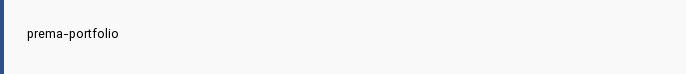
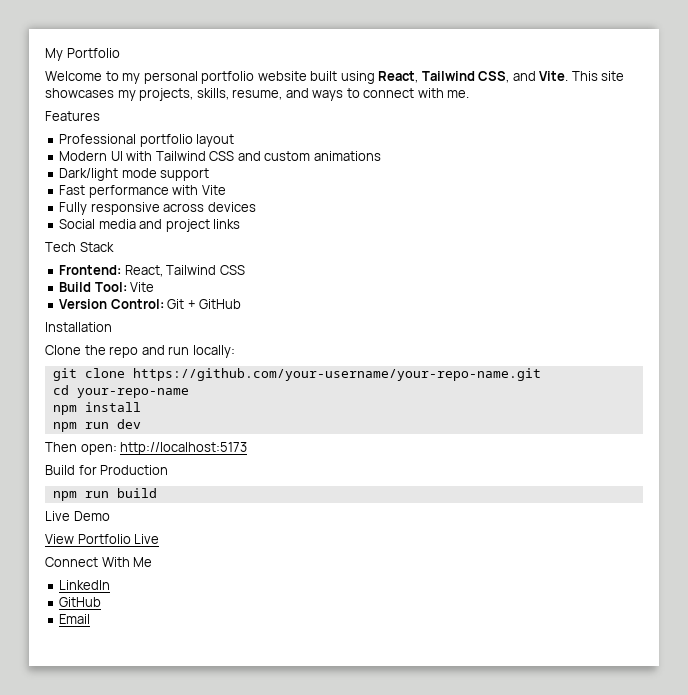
[27,28,119,41] prema-portfolio -> [45,48,120,61] [45,71,625,84] [45,88,470,101] [45,111,100,121] [59,134,235,147] [59,151,381,161] [59,168,210,181] [59,185,226,198] [59,202,256,215] [59,219,241,232] [45,242,114,252] [59,265,245,277] [59,282,155,292] [59,299,242,309] [45,322,112,332] [45,345,235,358] [52,368,541,381] [52,385,189,398] [52,402,141,415] [52,419,141,432] [45,442,248,455] [45,465,169,475] [52,488,157,501] [45,511,110,521] [45,534,160,544] [45,557,153,567] [59,580,111,590] [59,597,102,607] [59,614,91,624] My Portfolio // Welcome to my personal portfolio website built using React, Tailwind CSS, and Vite. This site showcases my projects, skills, resume, and ways to connect with me. // Features // Professional portfolio layout // Modern UI with Tailwind CSS and custom animations // Dark/light mode support // Fast performance with Vite // Fully responsive across devices // Social media and project links // Tech Stack // Frontend: React, Tailwind CSS // Build Tool: Vite // Version Control: Git + GitHub // Installation // Clone the repo and run locally: // git clone https://github.com/your-username/your-repo-name.git // cd your-repo-name // npm install // npm run dev // Then open: http://localhost:5173 // Build for Production // npm run build // Live Demo // View Portfolio Live // Connect With Me // LinkedIn // GitHub // Email

